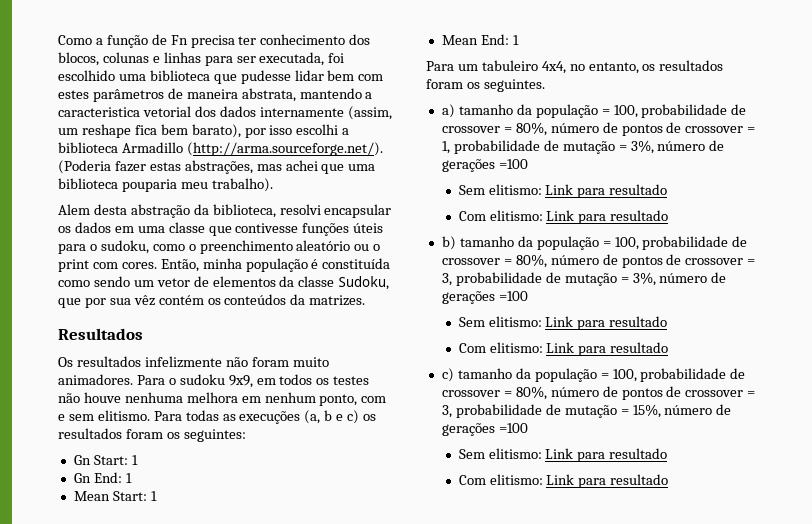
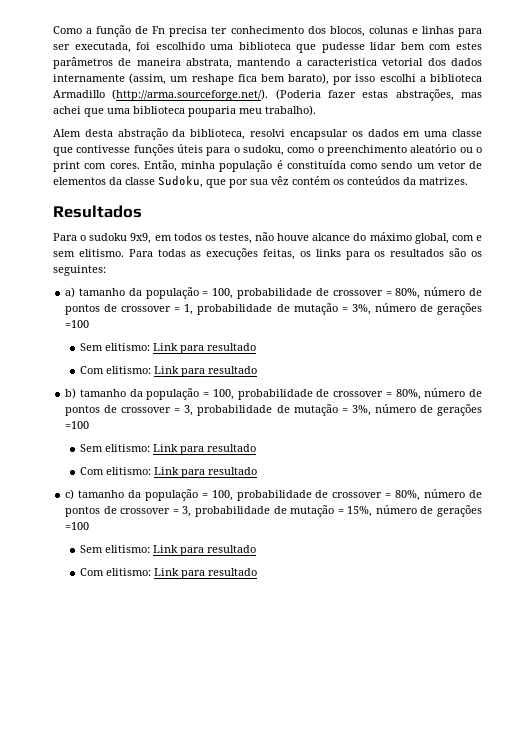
[58,356,329,368] [58,374,133,385] Os resultados infelizmente não foram muito animadores. -> (142, 211) none
[333,376,370,385] testes -> [218,233,252,244] testes,
[124,392,358,406] nenhuma melhora em nenhum ponto, -> [312,232,449,244] alcance do máximo global,
[304,410,377,424] [58,428,163,439] (a, b e c) os resultados foram -> [263,248,467,260] feitas, os links para os resultados são
[73,455,138,465] [73,472,132,483] [73,491,157,501] [441,34,519,45] [426,60,724,74] [426,79,545,92] // Gn Start: 1 // Gn End: 1 // Mean Start: 1 // Mean End: 1 // Para um tabuleiro 4x4, no entanto, os resultados foram os seguintes. -> (106, 270) none

